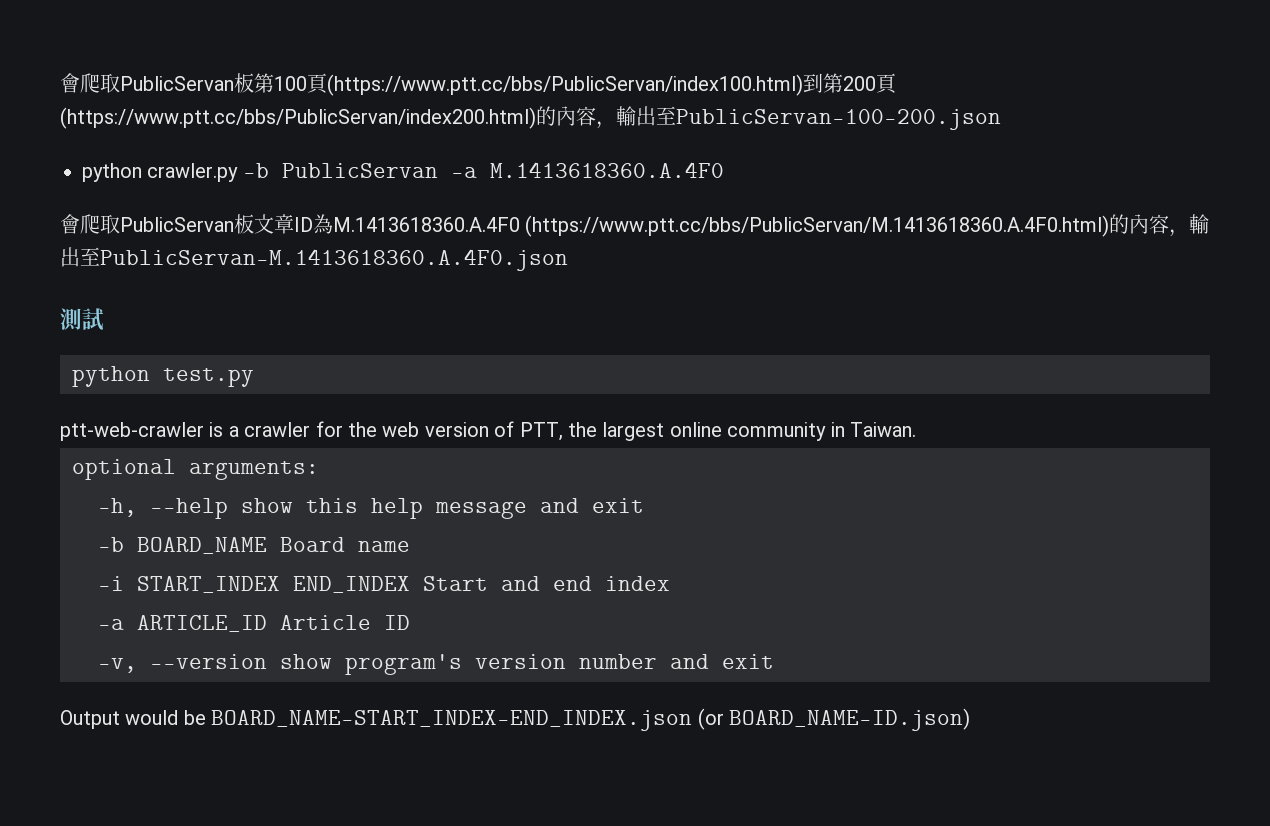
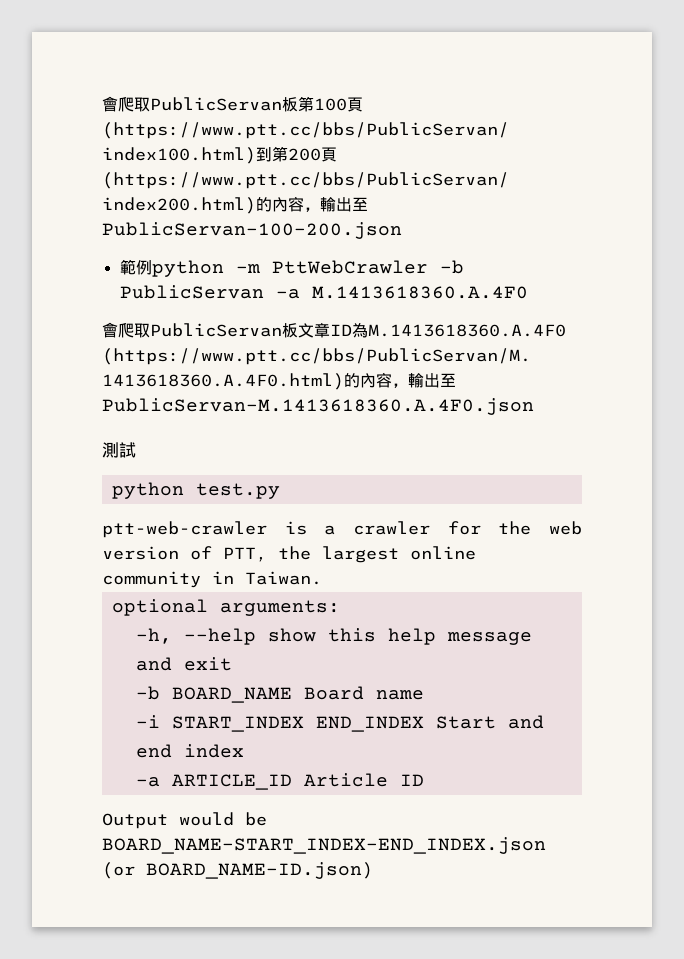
[82,163,239,182] python crawler.py -> [119,259,428,277] 範例python -m PttWebCrawler
[98,654,774,675] // -v, --version show program's version number and exit -> (424, 780) none

